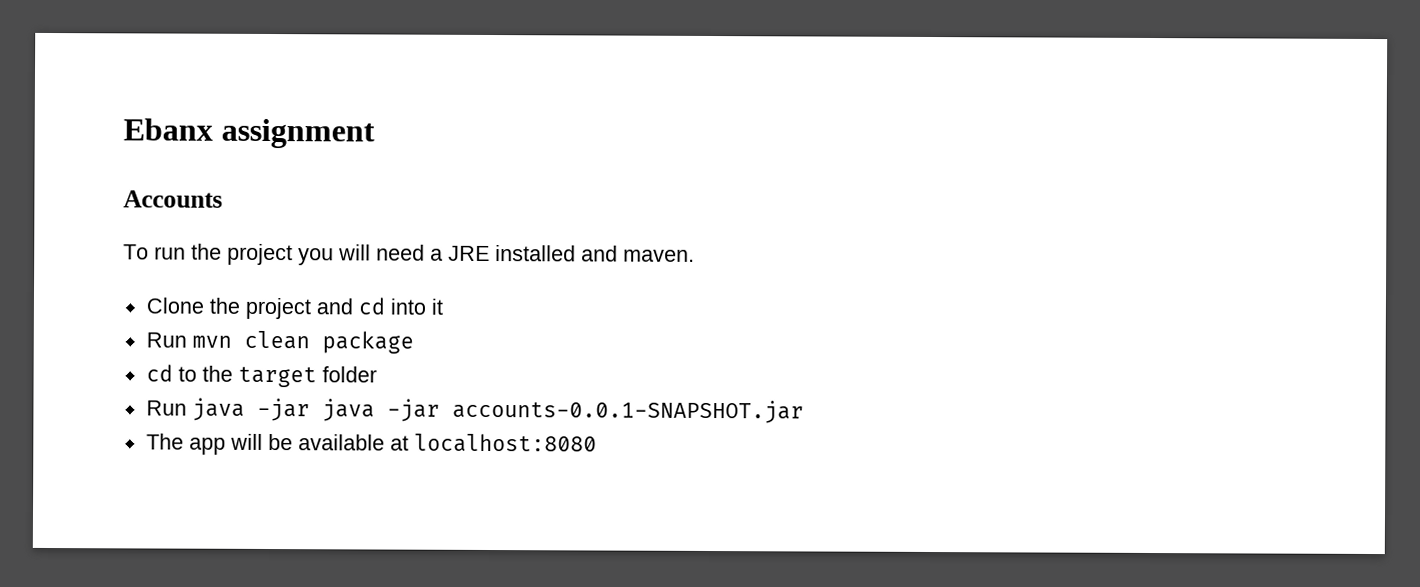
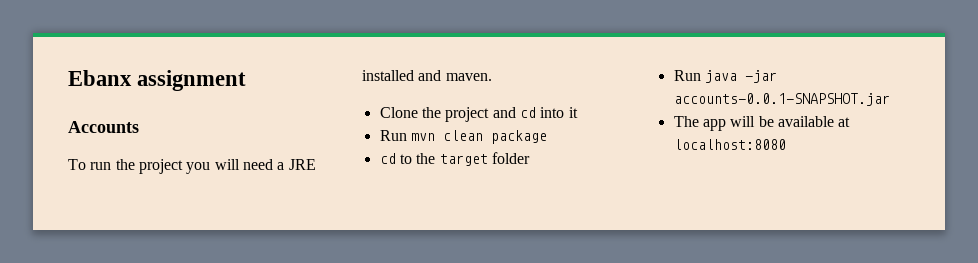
[321,398,440,422] java -jar -> (777, 76) none

